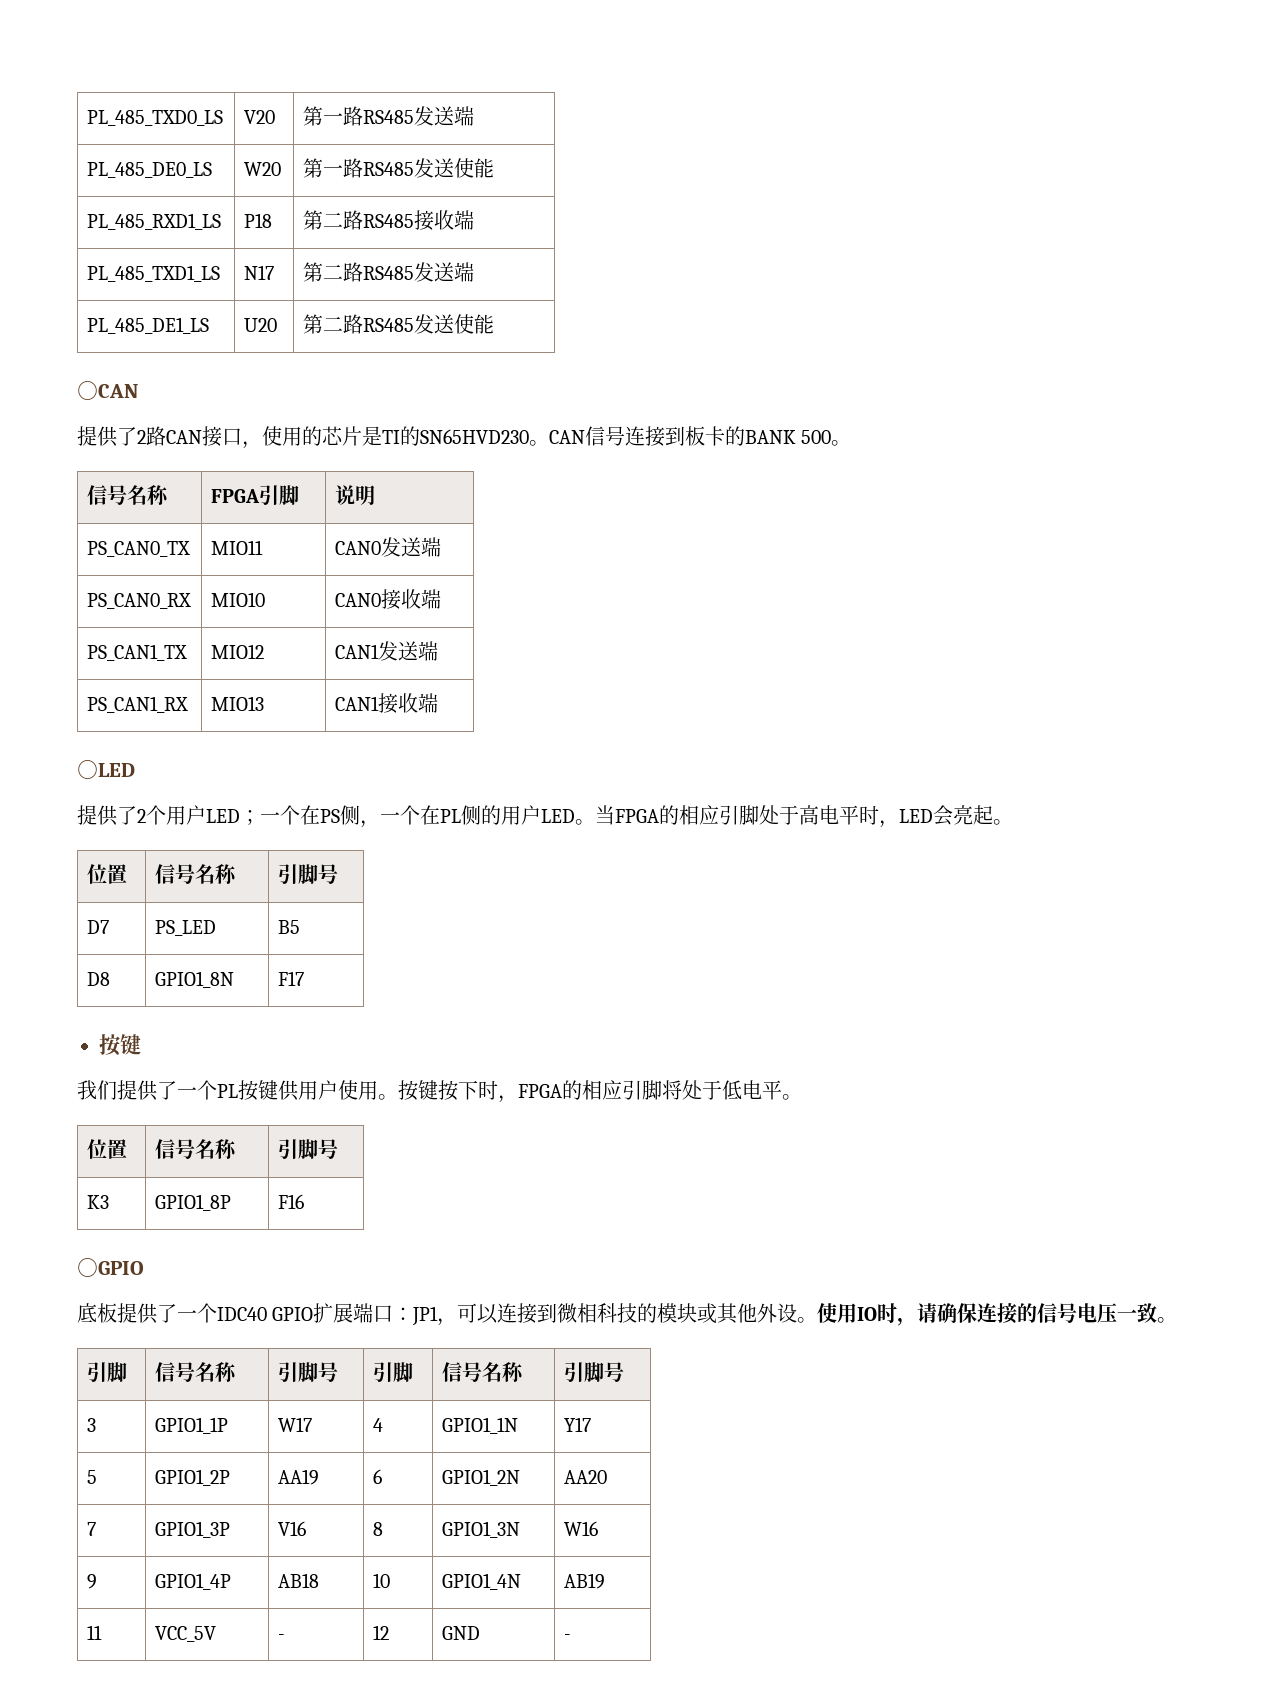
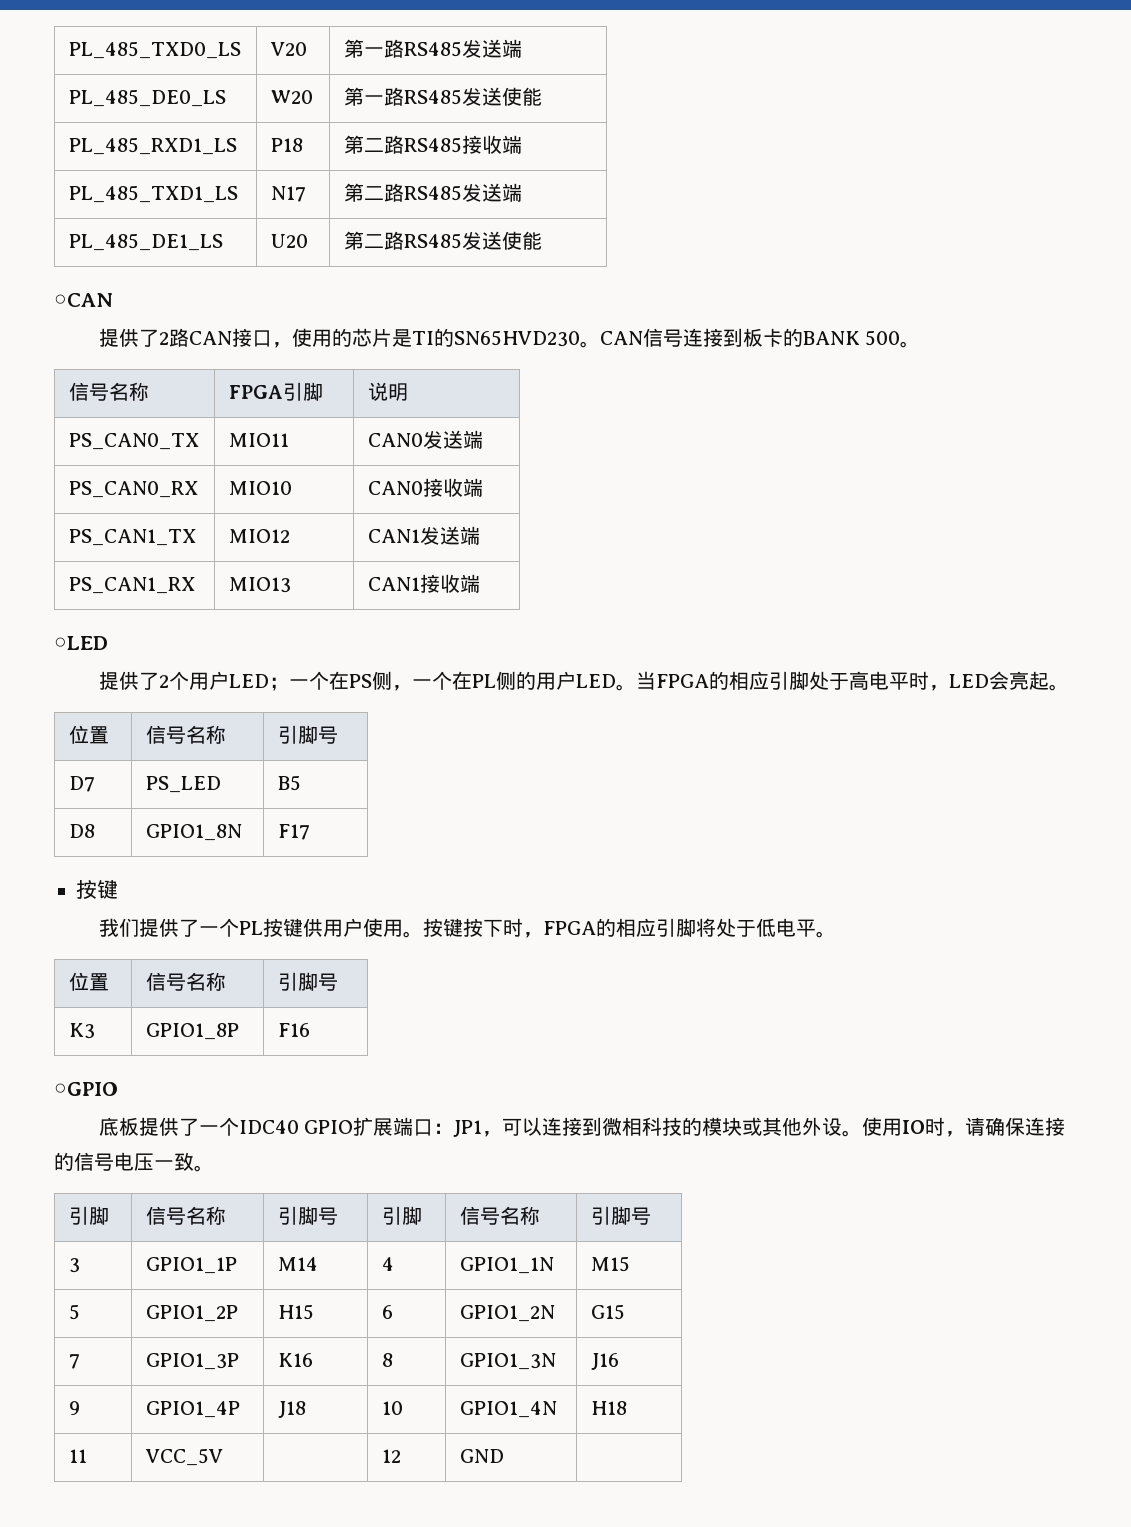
[278,1417,313,1432] W17 -> [277,1257,318,1271] M14
[564,1417,592,1432] Y17 -> [590,1256,630,1272] M15
[278,1469,320,1485] AA19 -> [277,1304,314,1320] H15
[564,1470,608,1484] AA20 -> [590,1304,625,1320] G15
[278,1521,307,1536] V16 -> [277,1353,313,1367] K16
[564,1521,599,1536] W16 -> [590,1353,619,1370] J16
[278,1573,320,1588] AB18 -> [277,1401,306,1418] J18
[564,1573,606,1589] AB19 -> [590,1401,627,1415] H18
[278,1634,286,1640] - -> (223, 1457) none
[564,1634,572,1640] - -> (504, 1456) none

